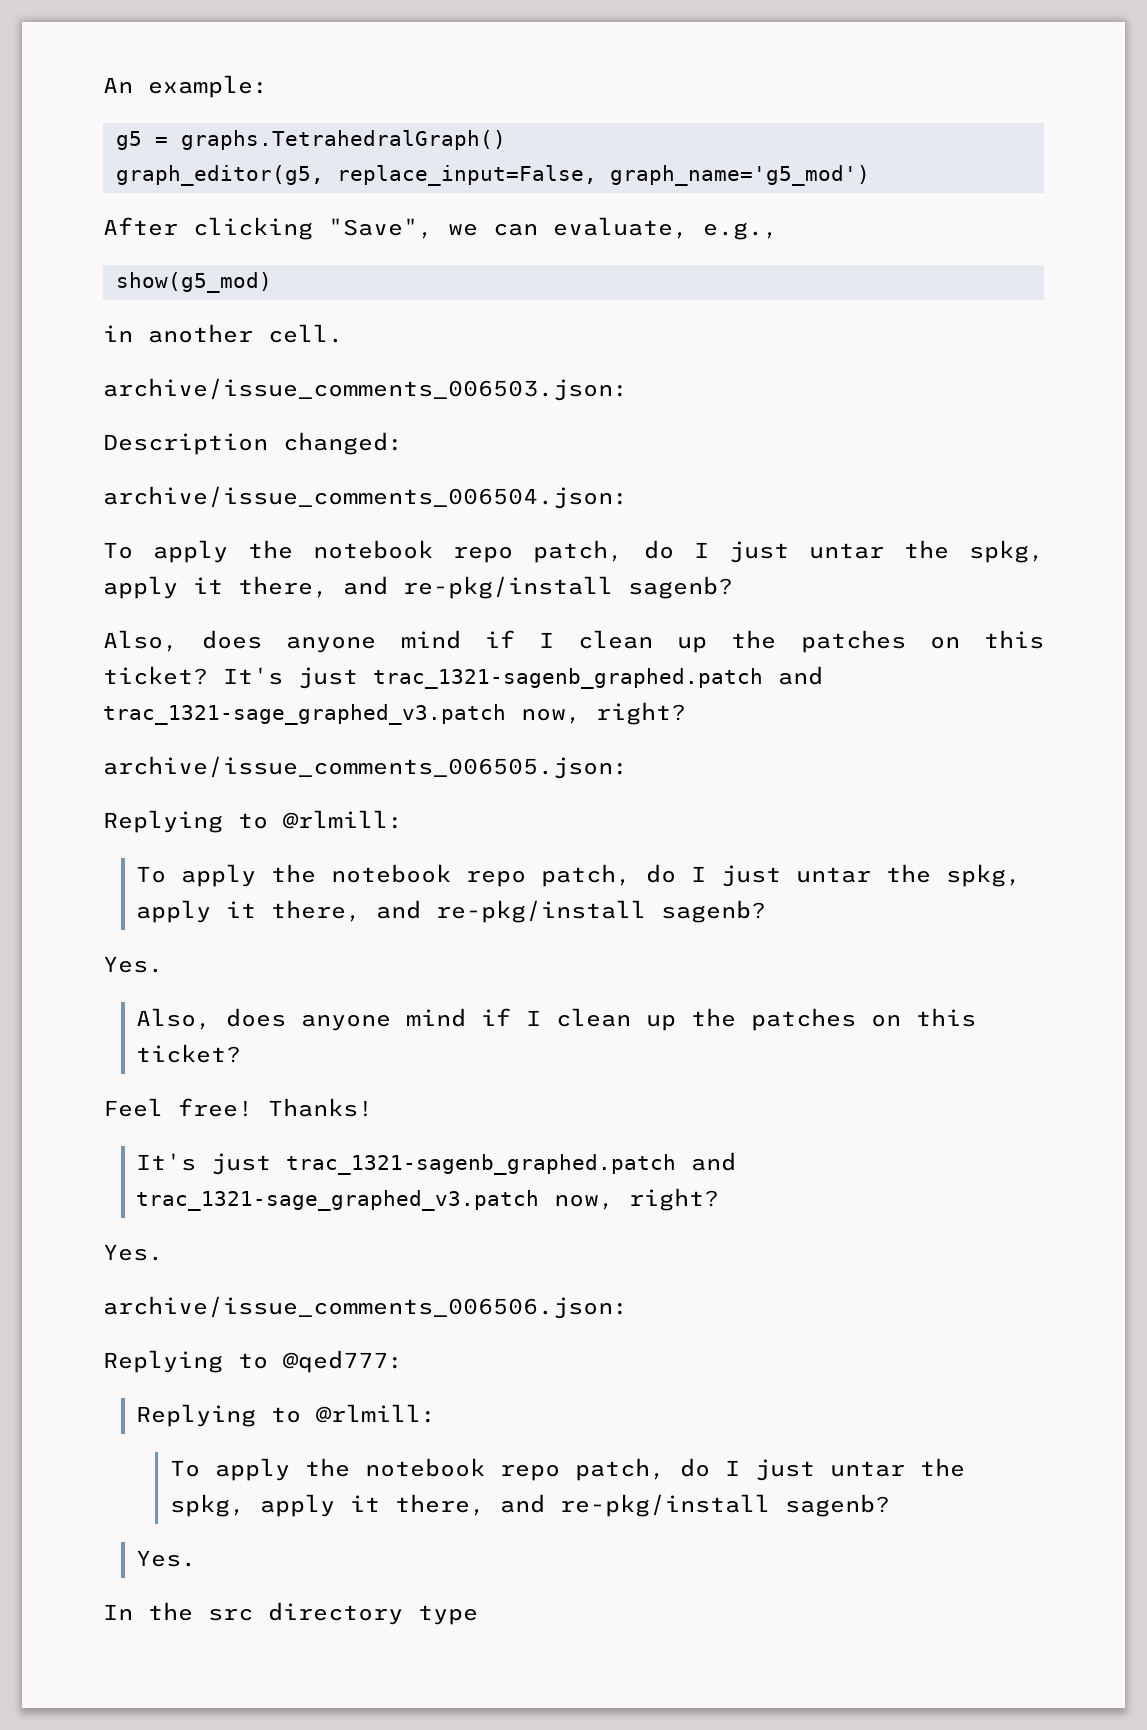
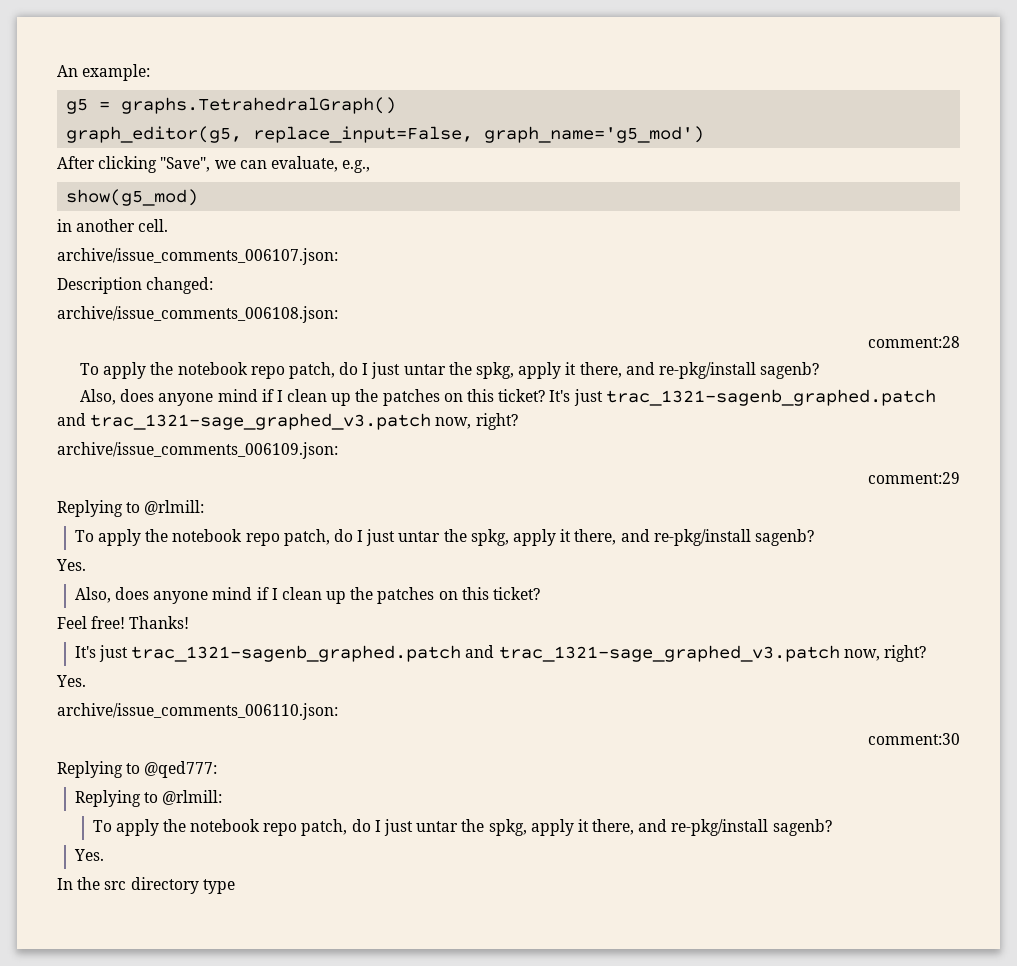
[103,378,628,401] archive/issue_comments_006503.json: -> [57,248,338,265] archive/issue_comments_006107.json:
[103,486,628,509] archive/issue_comments_006504.json: -> [57,306,338,323] [868,336,960,348] archive/issue_comments_006108.json: // comment:28
[103,756,628,779] archive/issue_comments_006505.json: -> [57,442,338,459] [868,472,960,484] archive/issue_comments_006109.json: // comment:29
[103,1296,628,1319] archive/issue_comments_006506.json: -> [57,703,338,720] [868,733,960,745] archive/issue_comments_006110.json: // comment:30

